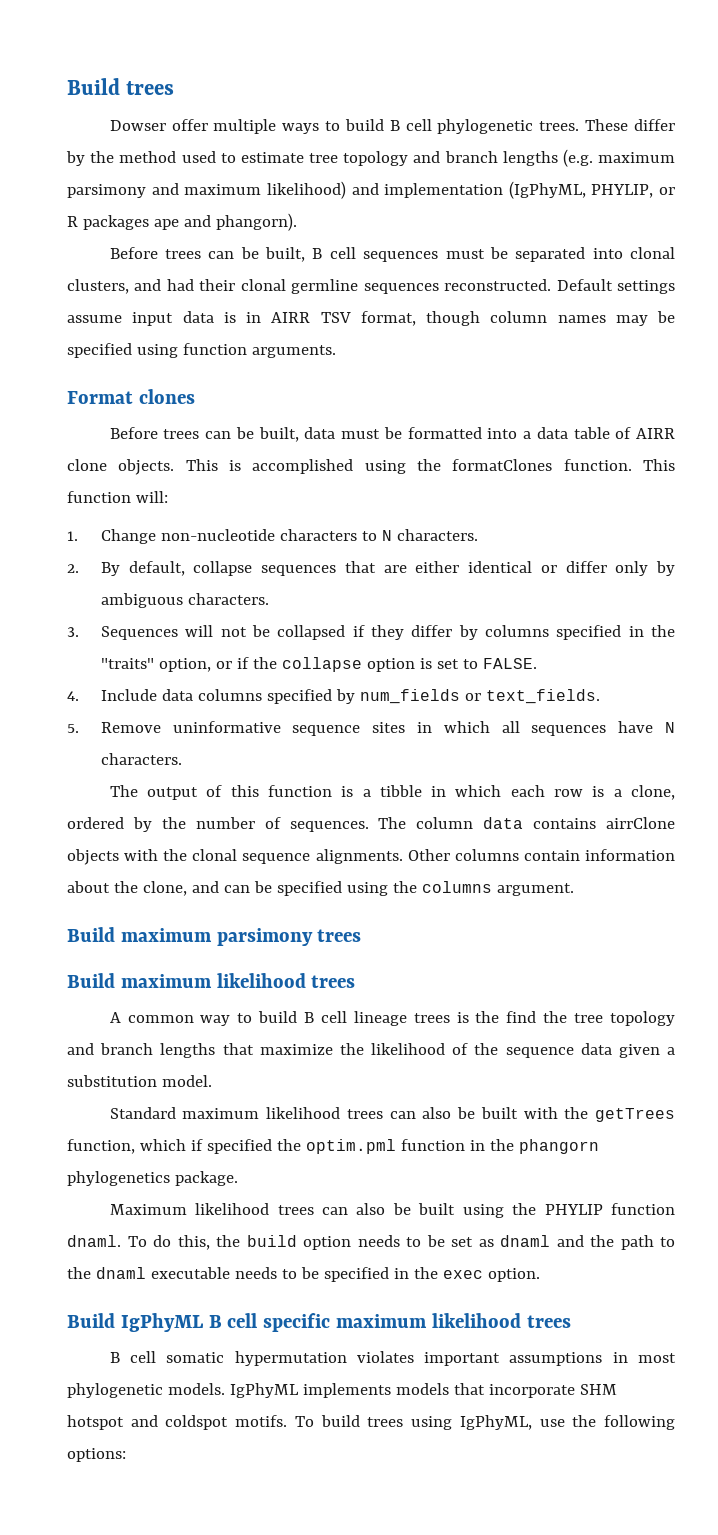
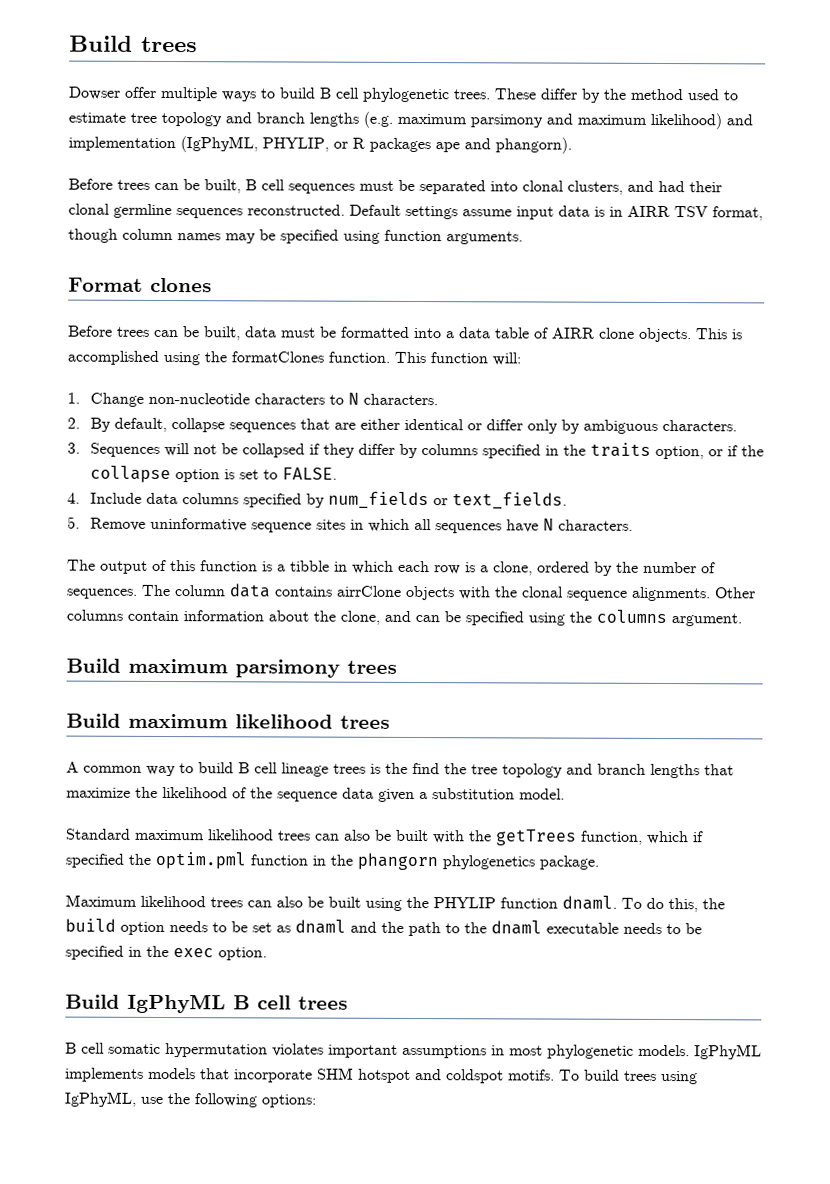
[100,658,154,669] "traits" -> [589,442,651,457] traits
[263,1313,521,1332] specific maximum likelihood -> (291, 1002) none

